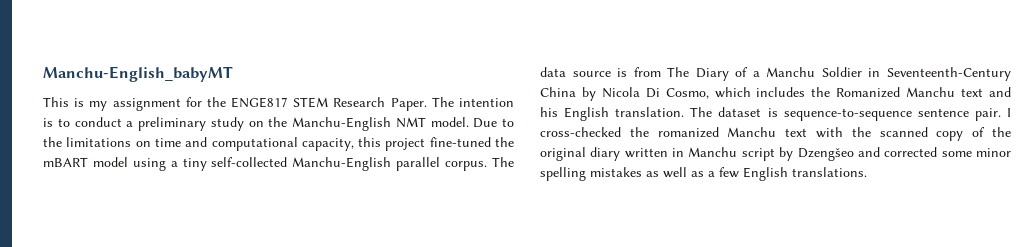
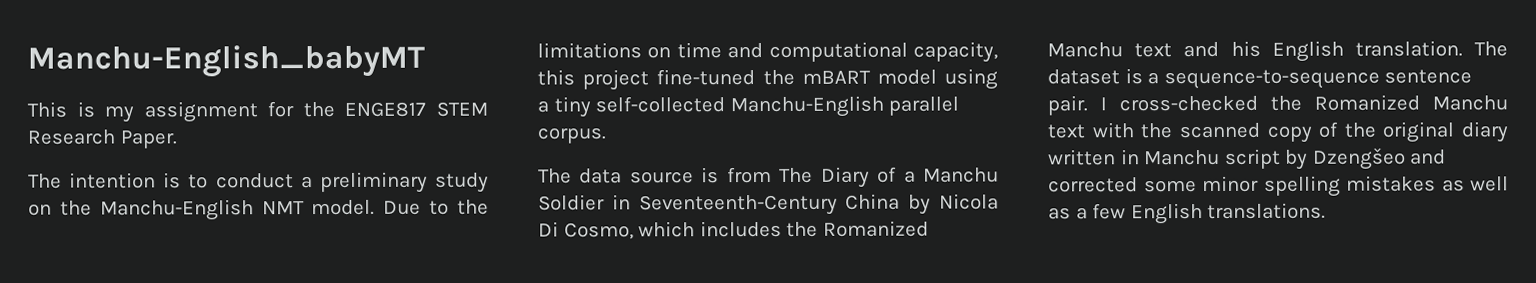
(427, 104) none -> (178, 139) //
(488, 166) none -> (607, 135) //
(778, 112) none -> [1147,72,1160,85] a
[657,127,719,138] romanized -> [1314,94,1420,111] Romanized

